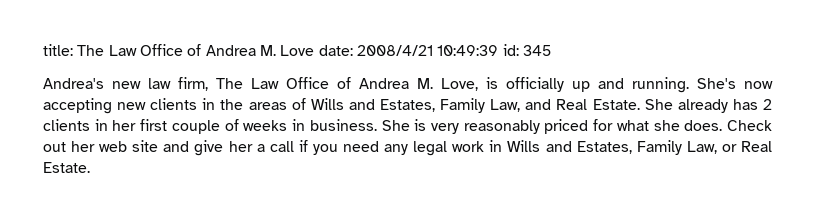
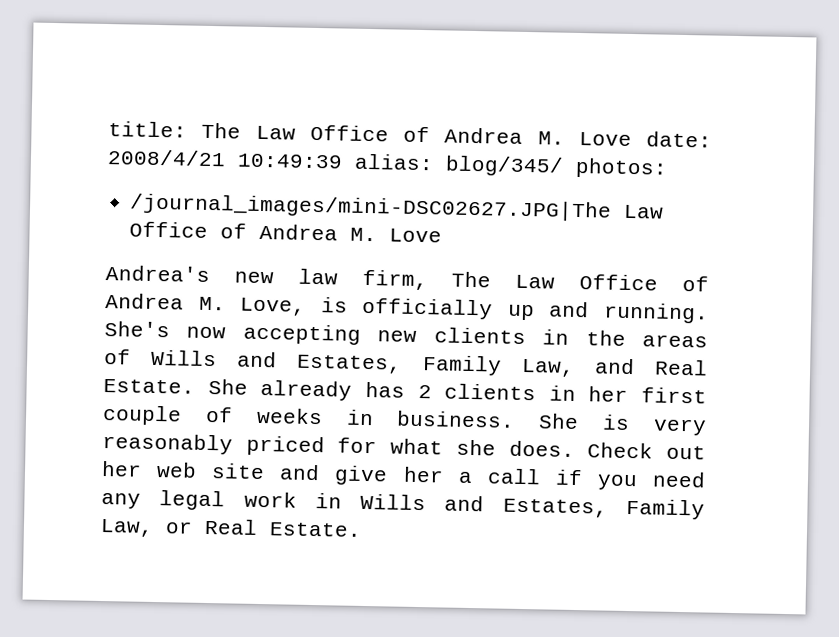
[502,44,551,56] id: 345 -> [354,153,668,179] [129,193,665,222] [129,221,443,243] alias: blog/345/ photos: // /journal_images/mini-DSC02627.JPG|The Law Office of Andrea M. Love

